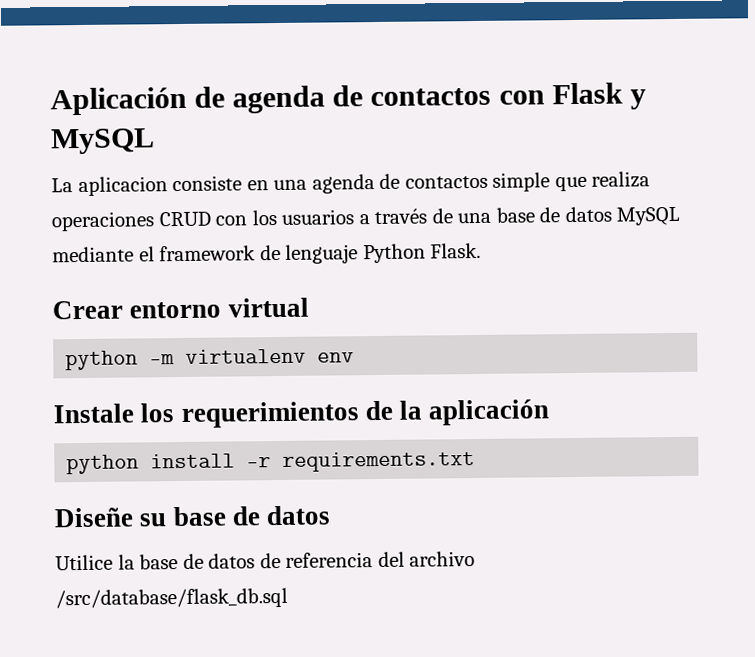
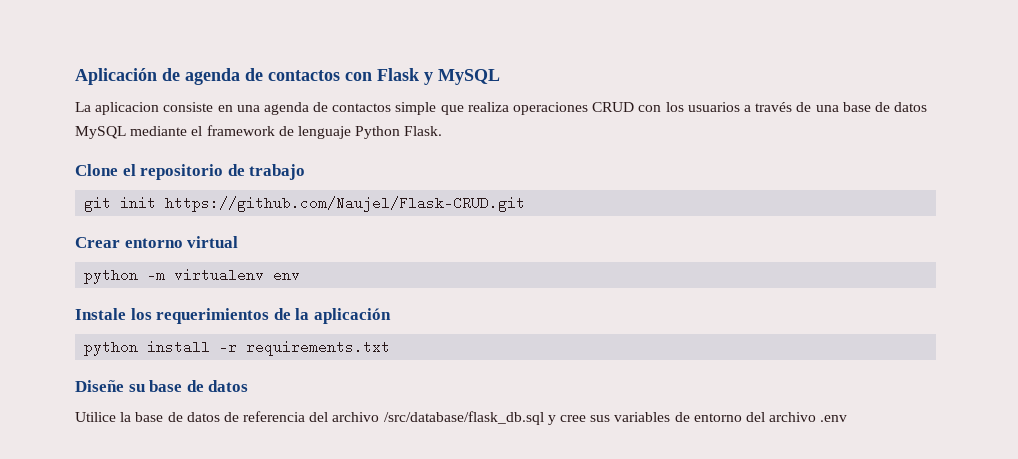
(482, 250) none -> [75,164,306,180] [84,196,526,212] // Clone el repositorio de trabajo // git init https://github.com/Naujel/Flask-CRUD.git
(288, 598) none -> [547,412,848,425] y cree sus variables de entorno del archivo .env

